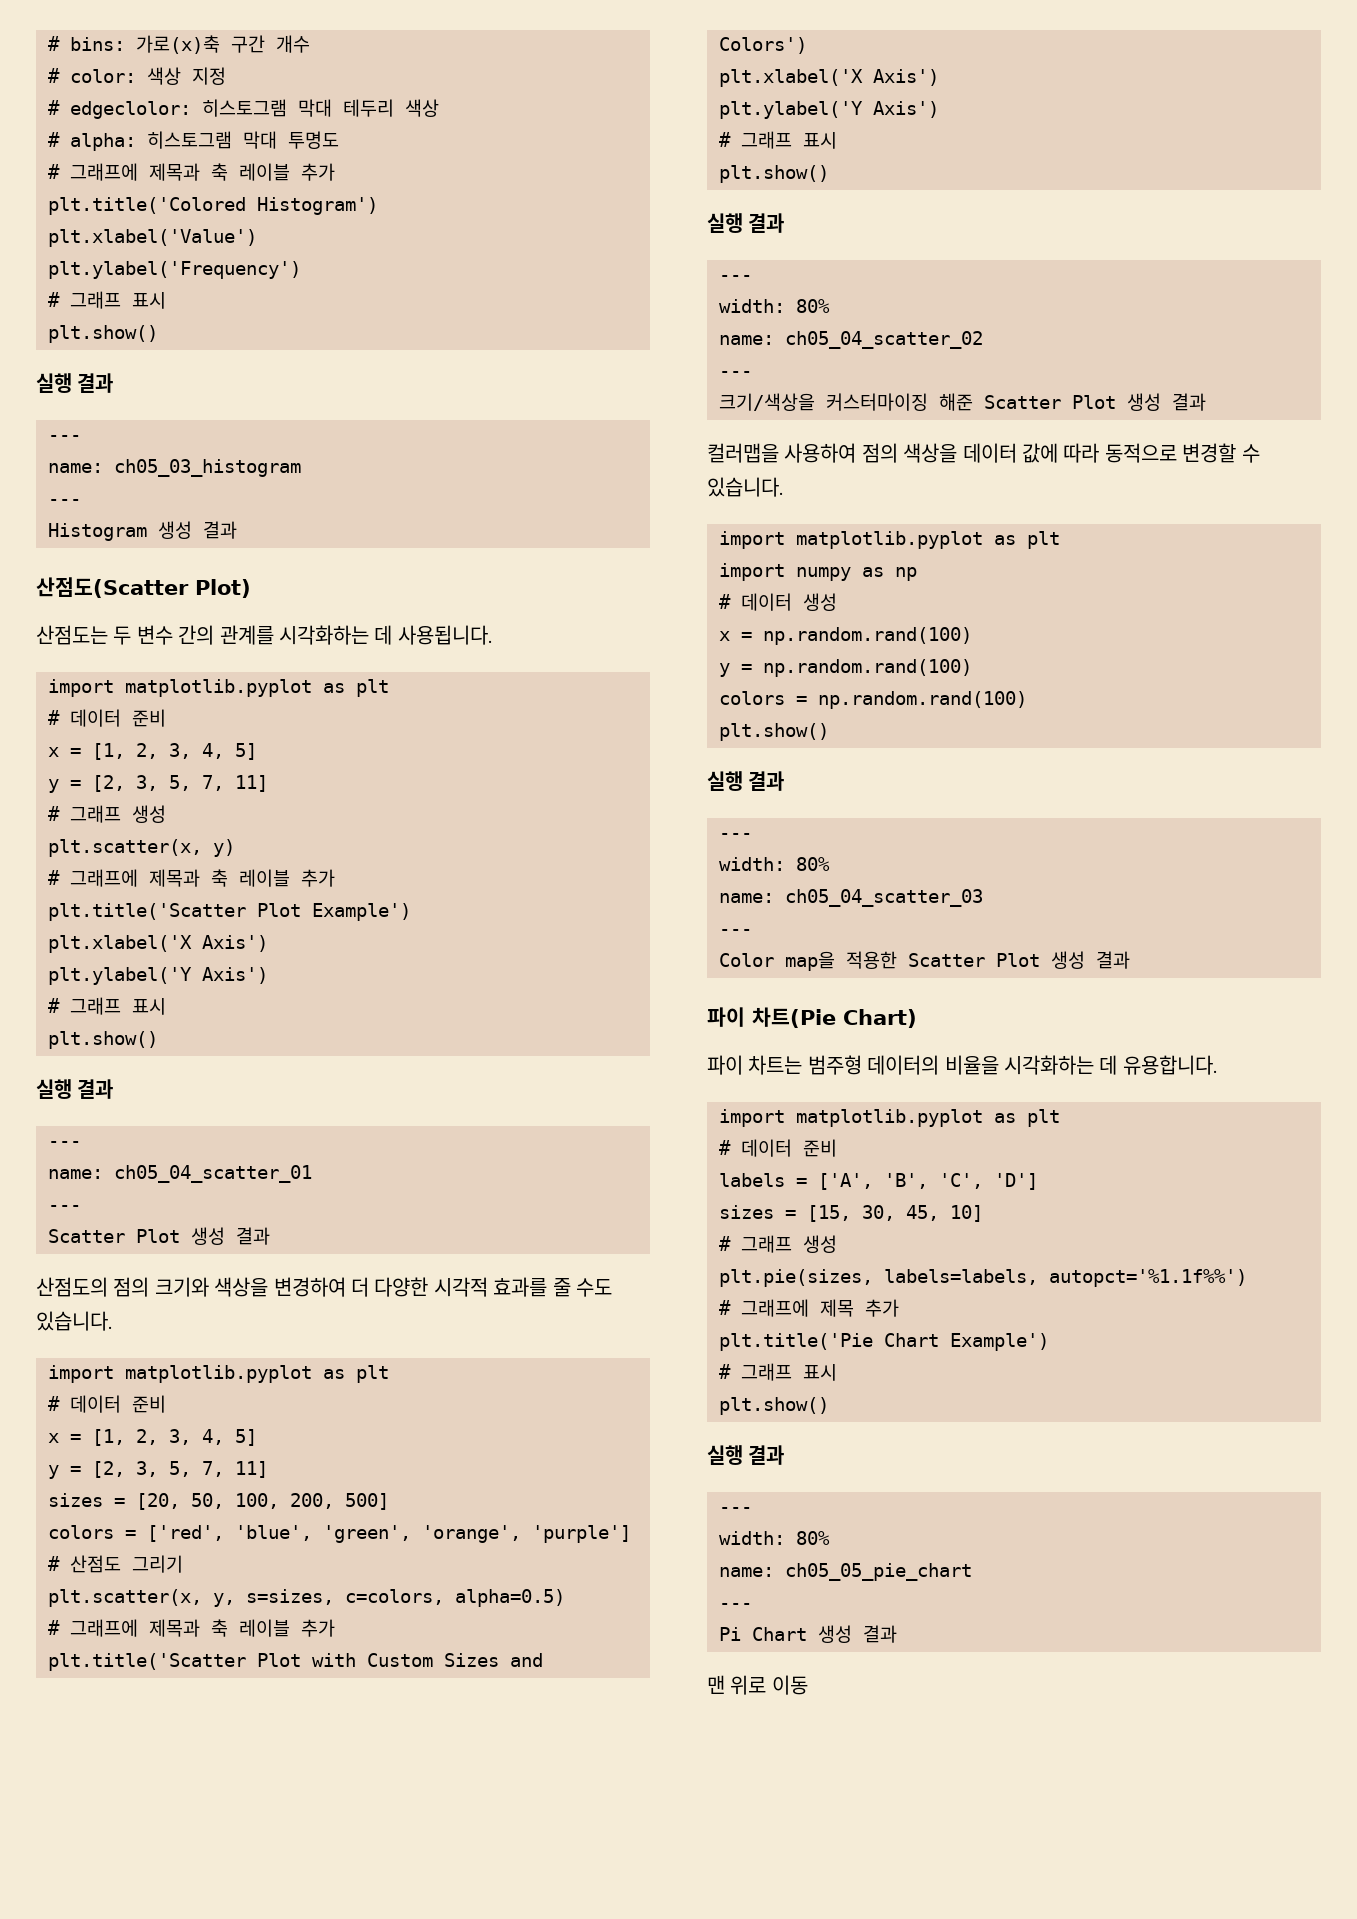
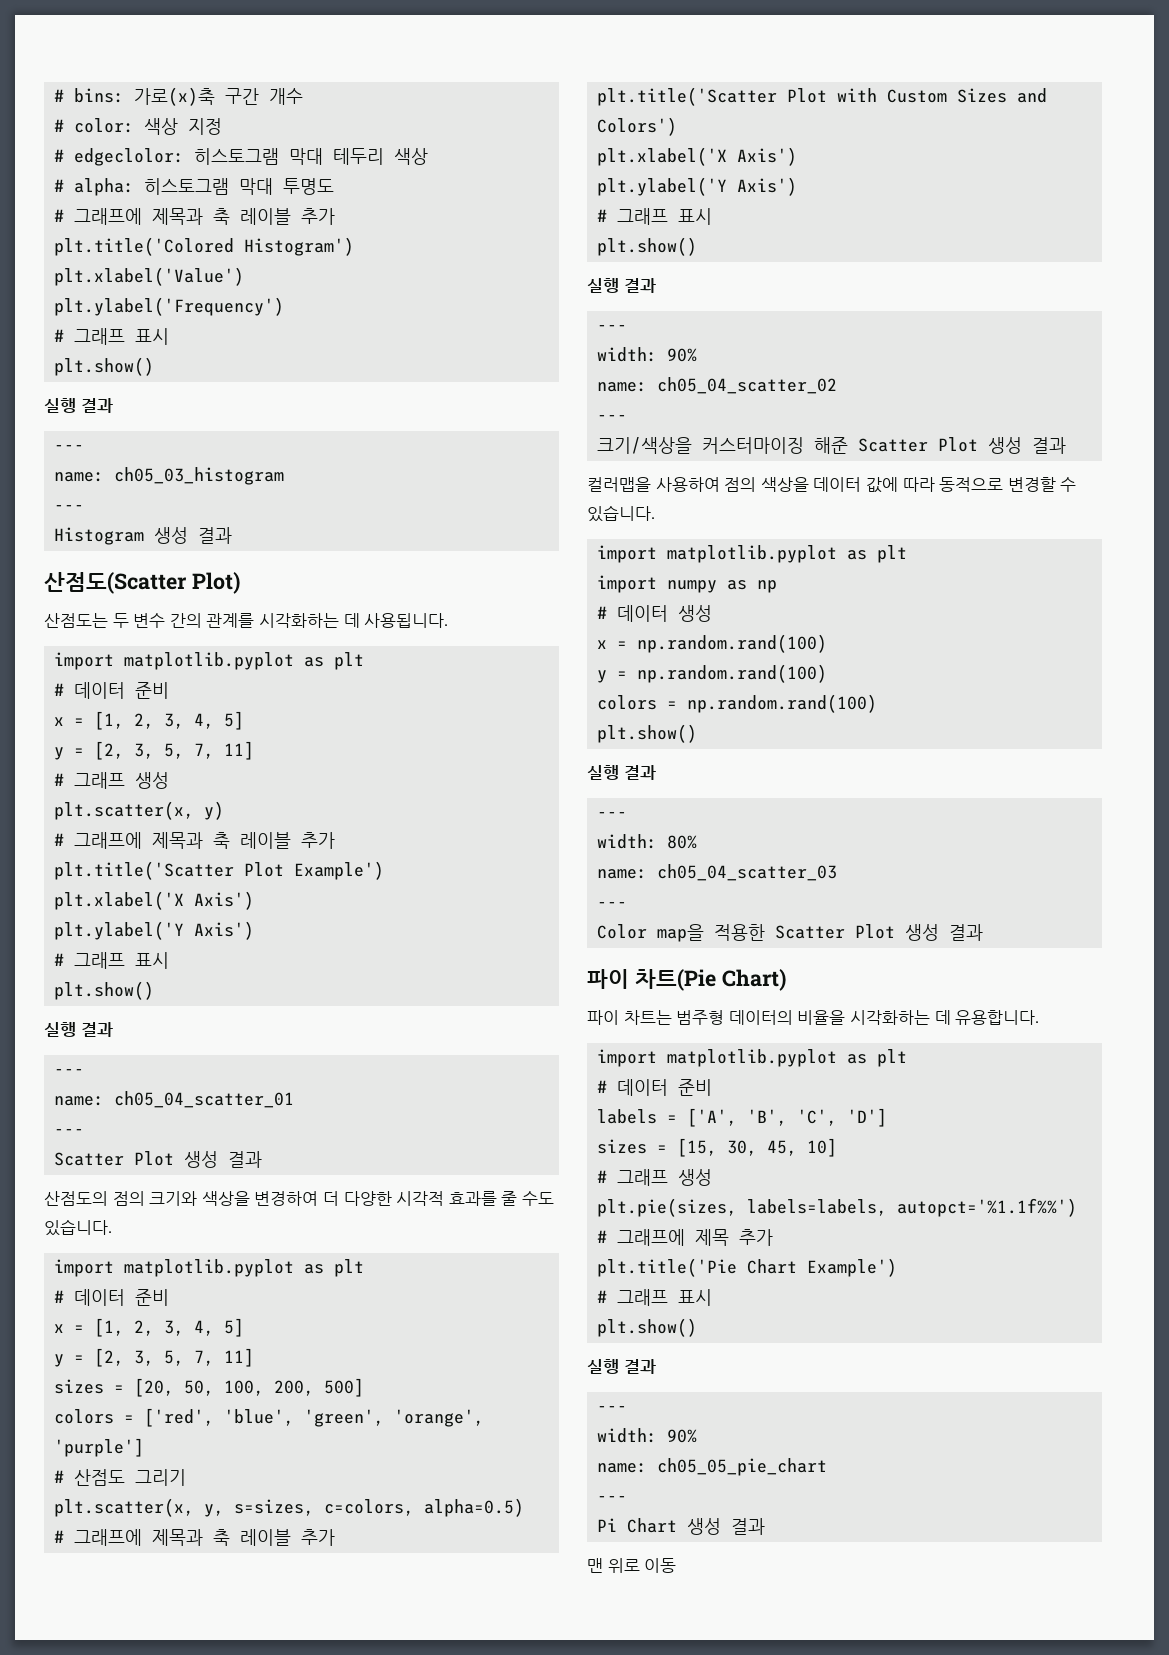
[796,299,830,313] 80% -> [667,348,698,362] 90%
[796,1531,830,1545] 80% -> [667,1429,698,1443] 90%

